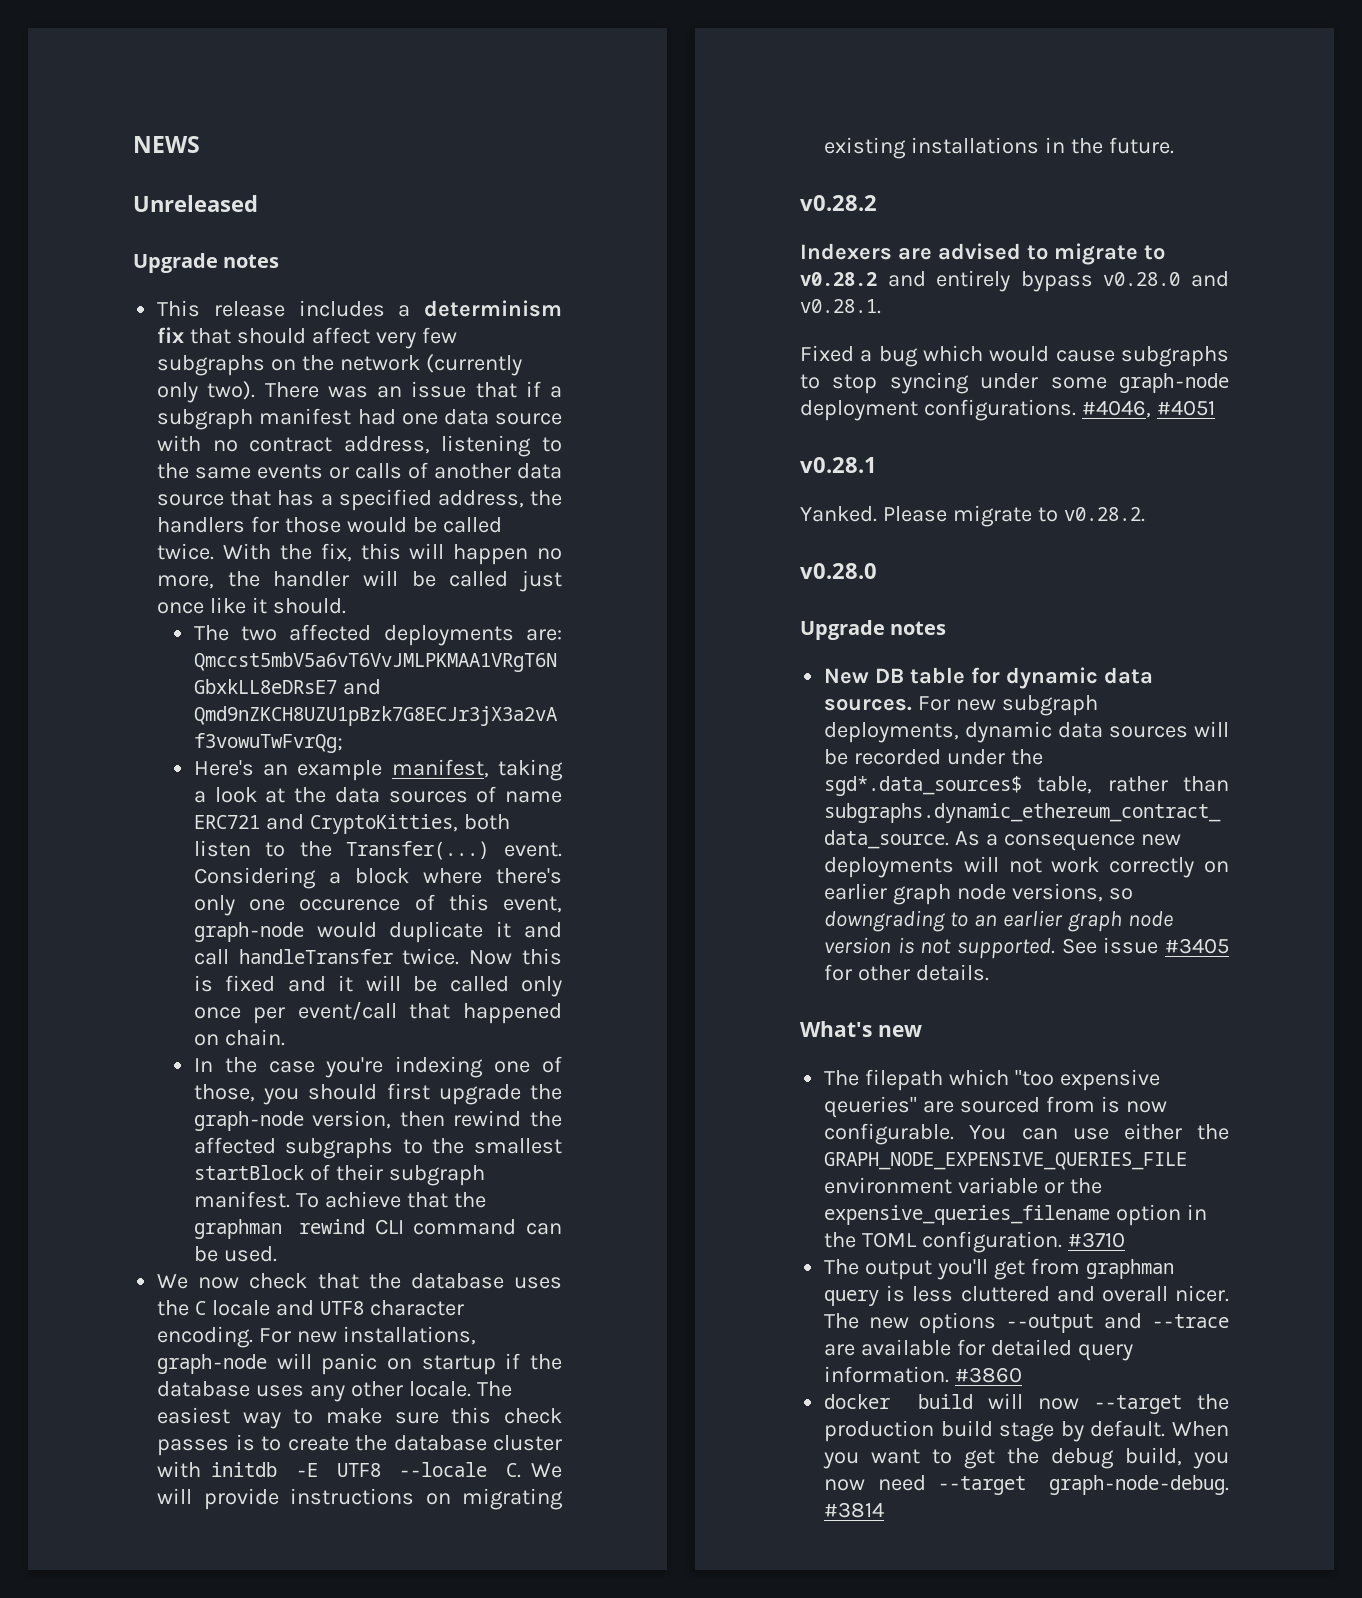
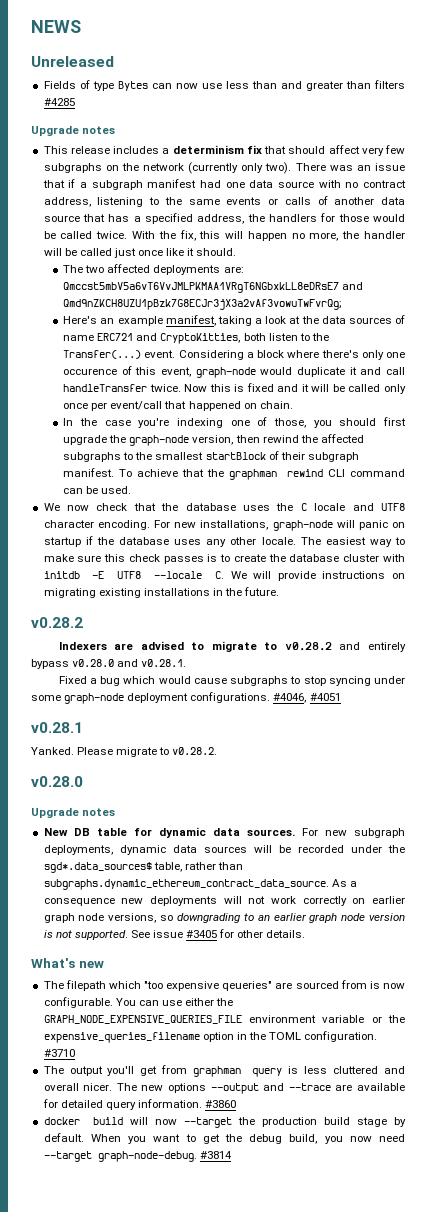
(258, 203) none -> [43,80,406,91] [43,98,75,106] // Fields of type Bytes can now use less than and greater than filters #4285

